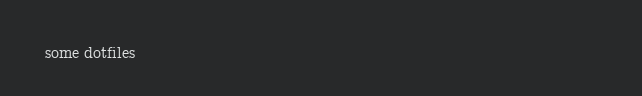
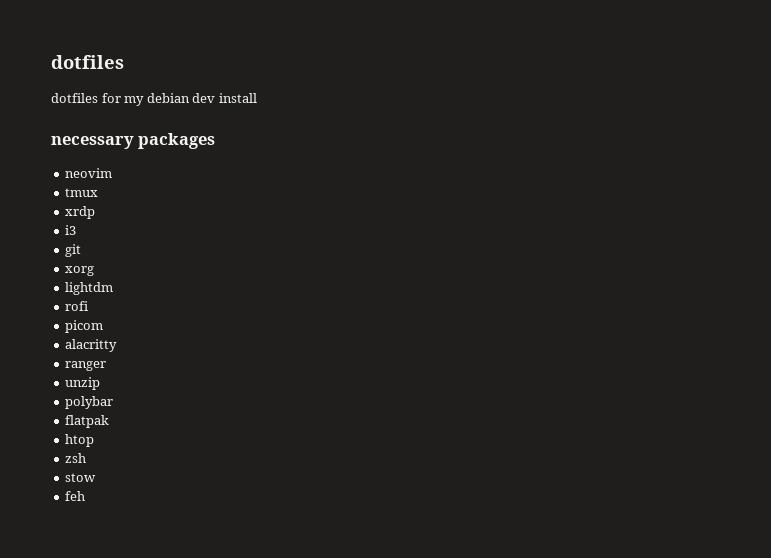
[45,47,135,58] some dotfiles -> [51,55,124,69] [51,93,257,106] [51,133,216,149] [65,168,113,178] [65,188,99,197] [65,206,96,219] [65,225,77,235] [65,244,82,257] [65,266,95,276] [65,282,114,295] [65,301,89,311] [65,320,104,333] [65,339,118,352] [65,361,107,371] [65,377,101,390] [65,396,114,409] [65,415,110,428] [65,434,95,447] [65,453,87,463] [65,473,97,482] [65,491,86,501] dotfiles // dotfiles for my debian dev install // necessary packages // neovim // tmux // xrdp // i3 // git // xorg // lightdm // rofi // picom // alacritty // ranger // unzip // polybar // flatpak // htop // zsh // stow // feh

